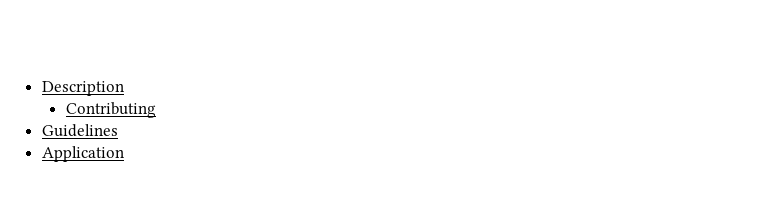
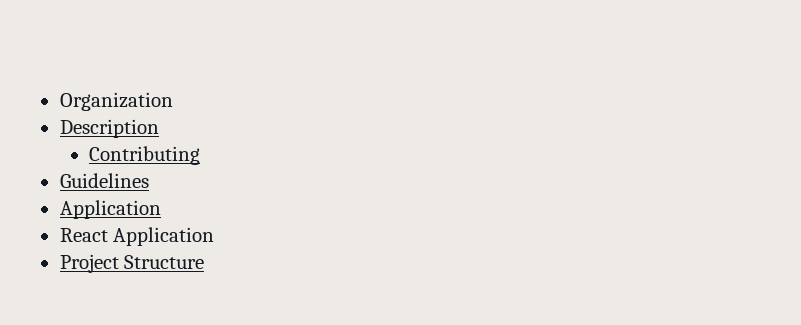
(41, 88) none -> [59,92,173,111] Organization //
(124, 154) none -> [59,227,215,246] [59,254,205,273] // React Application // Project Structure

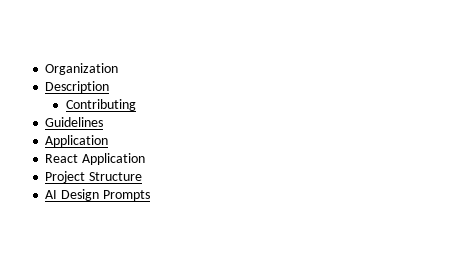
(205, 262) none -> [45,189,150,201] // AI Design Prompts

